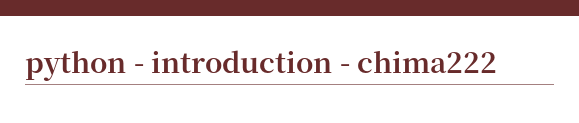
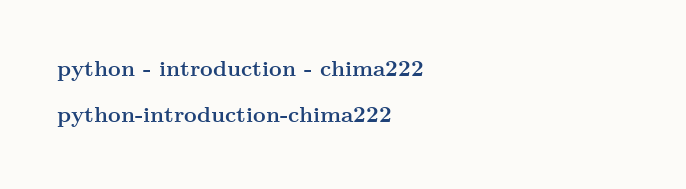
(498, 61) none -> [57,107,392,127] // python-introduction-chima222

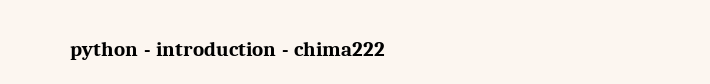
[57,107,392,127] // python-introduction-chima222 -> (386, 48) none

